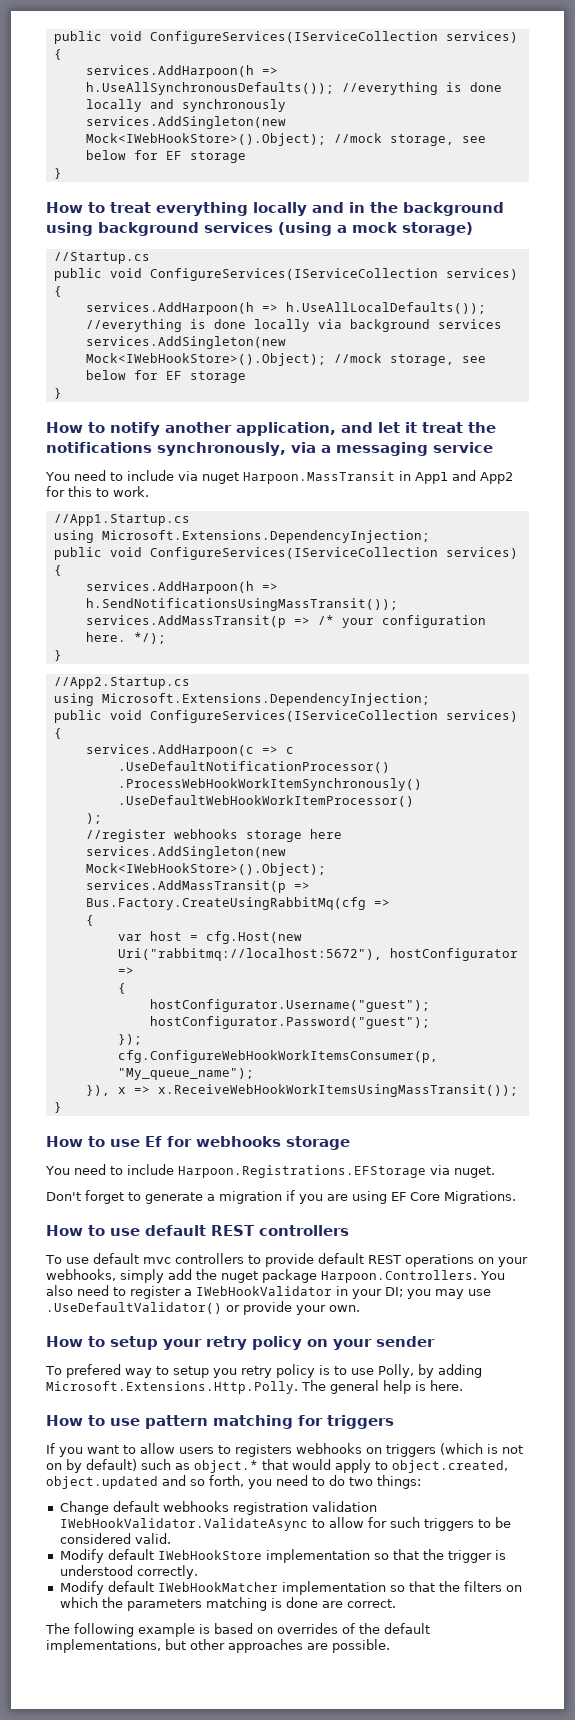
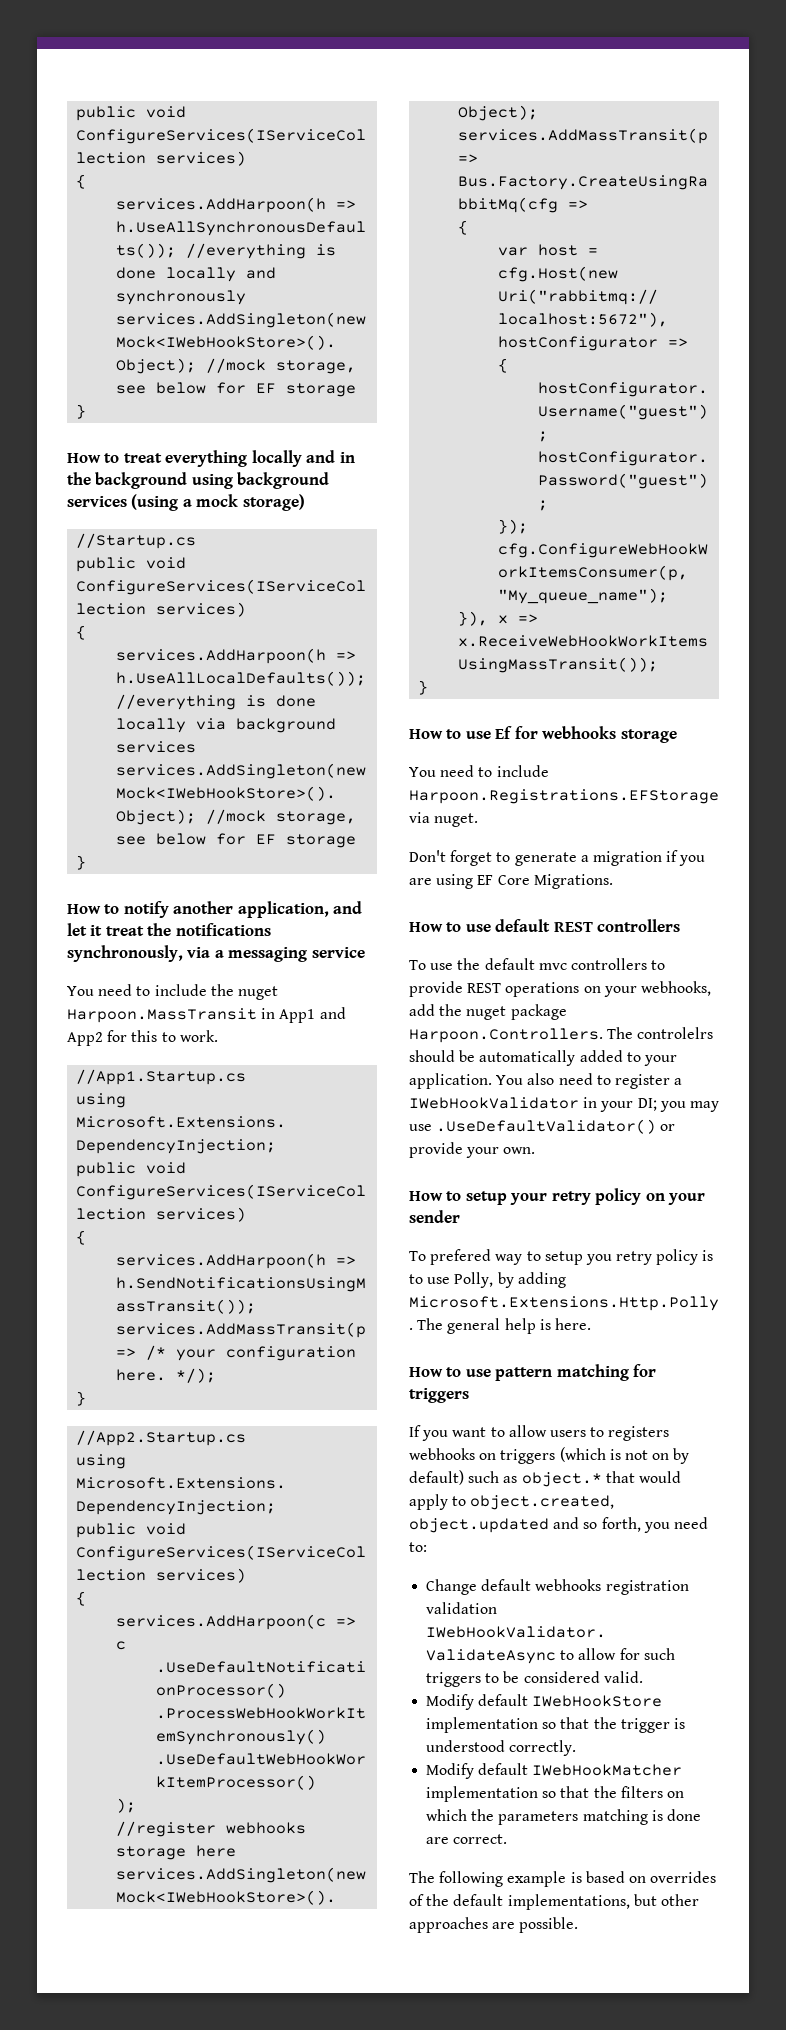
[177,471,198,481] via -> [210,984,234,996] the
(89, 1260) none -> [457,958,481,970] the
[317,1253,364,1264] default -> (463, 989) none
[120,1269,164,1283] simply -> (711, 988) none
(477, 1276) none -> [607,1027,714,1039] [409,1050,677,1066] [409,1073,492,1089] The controlelrs should be automatically added to your application.
[312,1475,421,1489] to do two things: -> [409,1542,427,1552] to:

